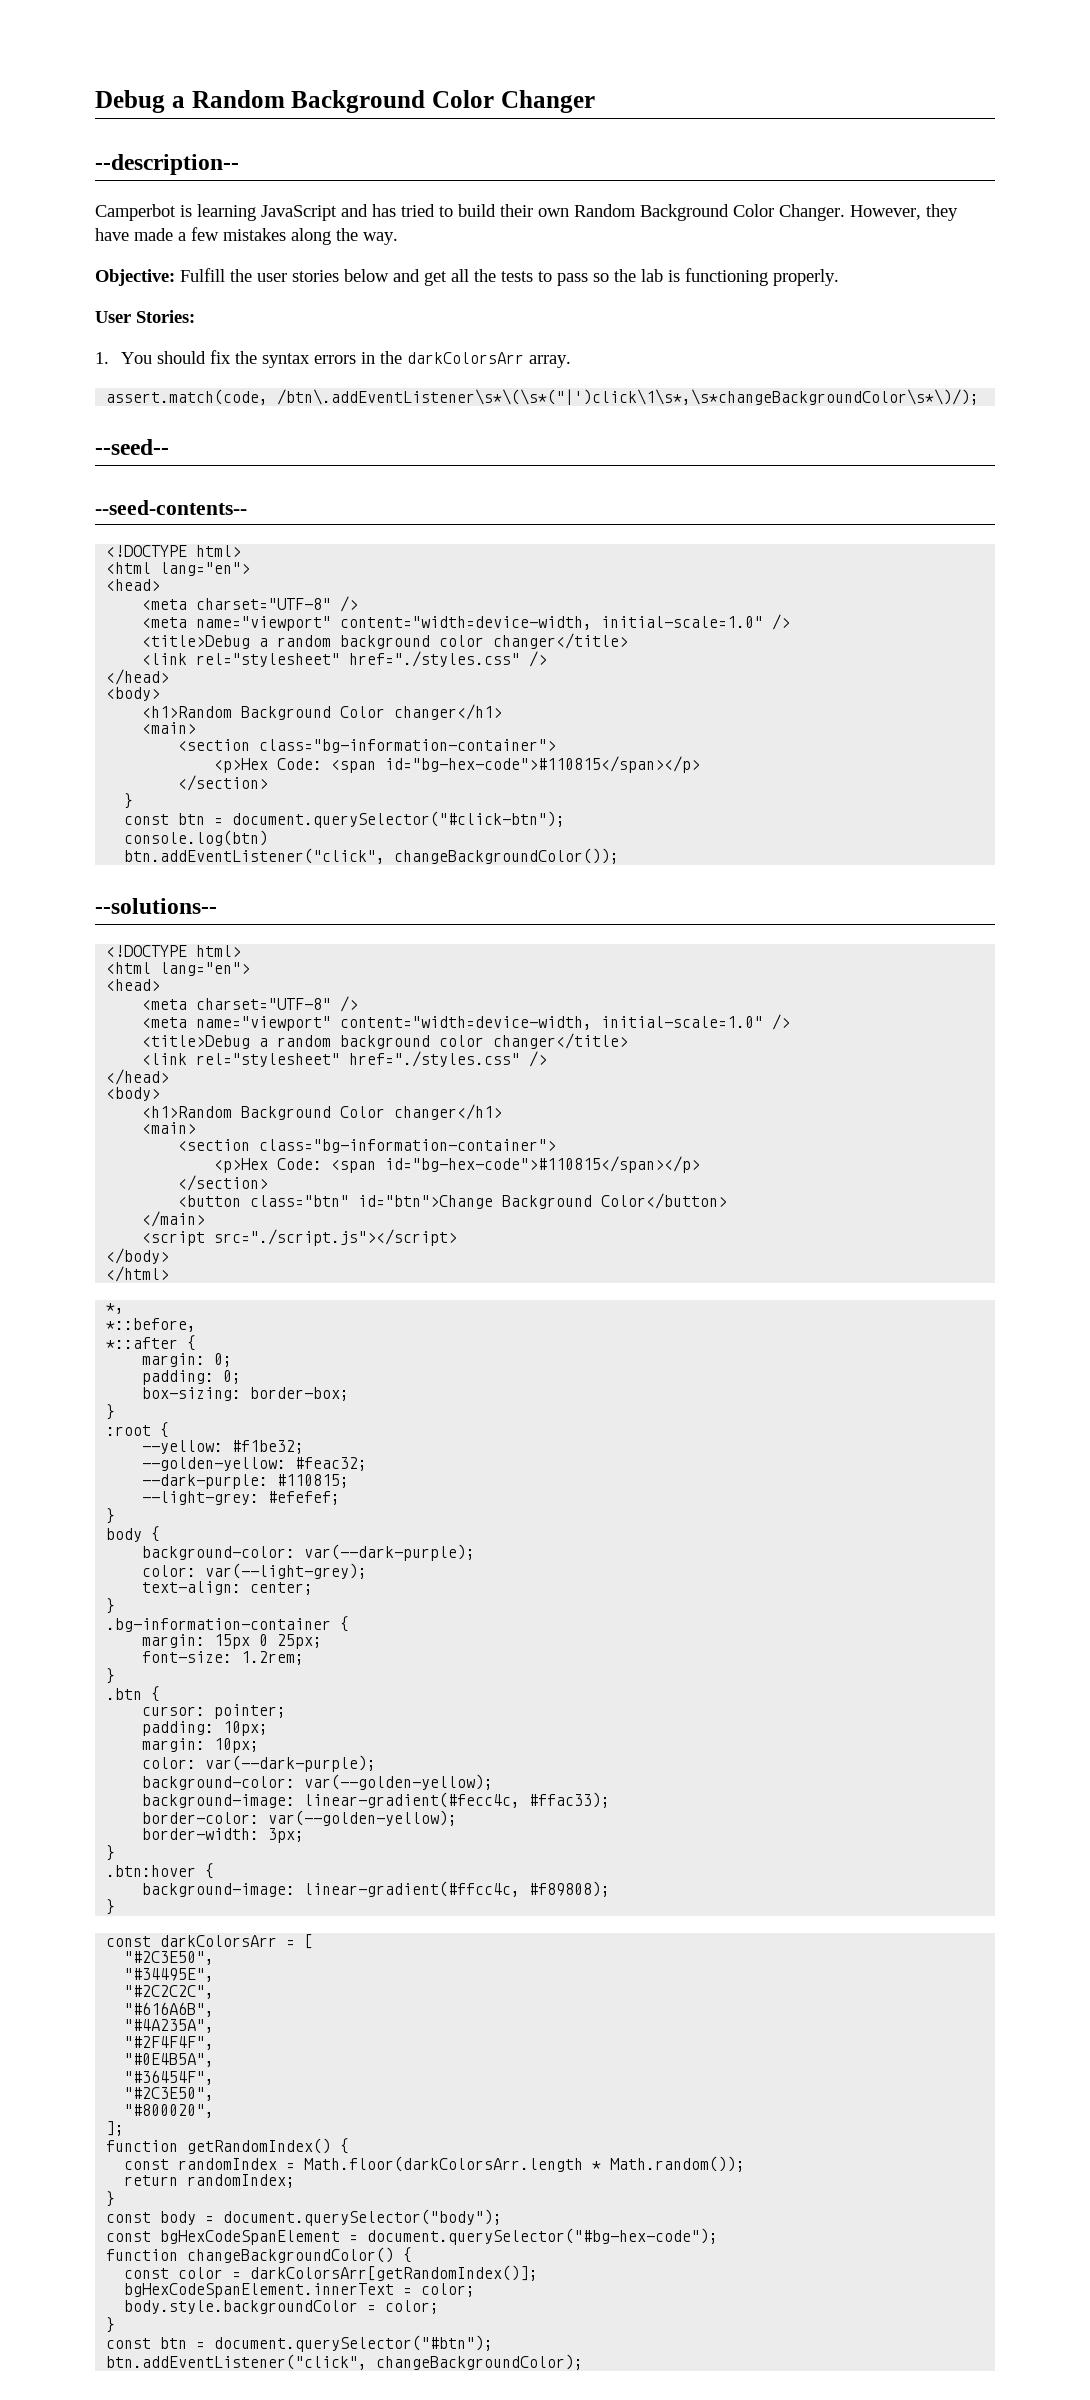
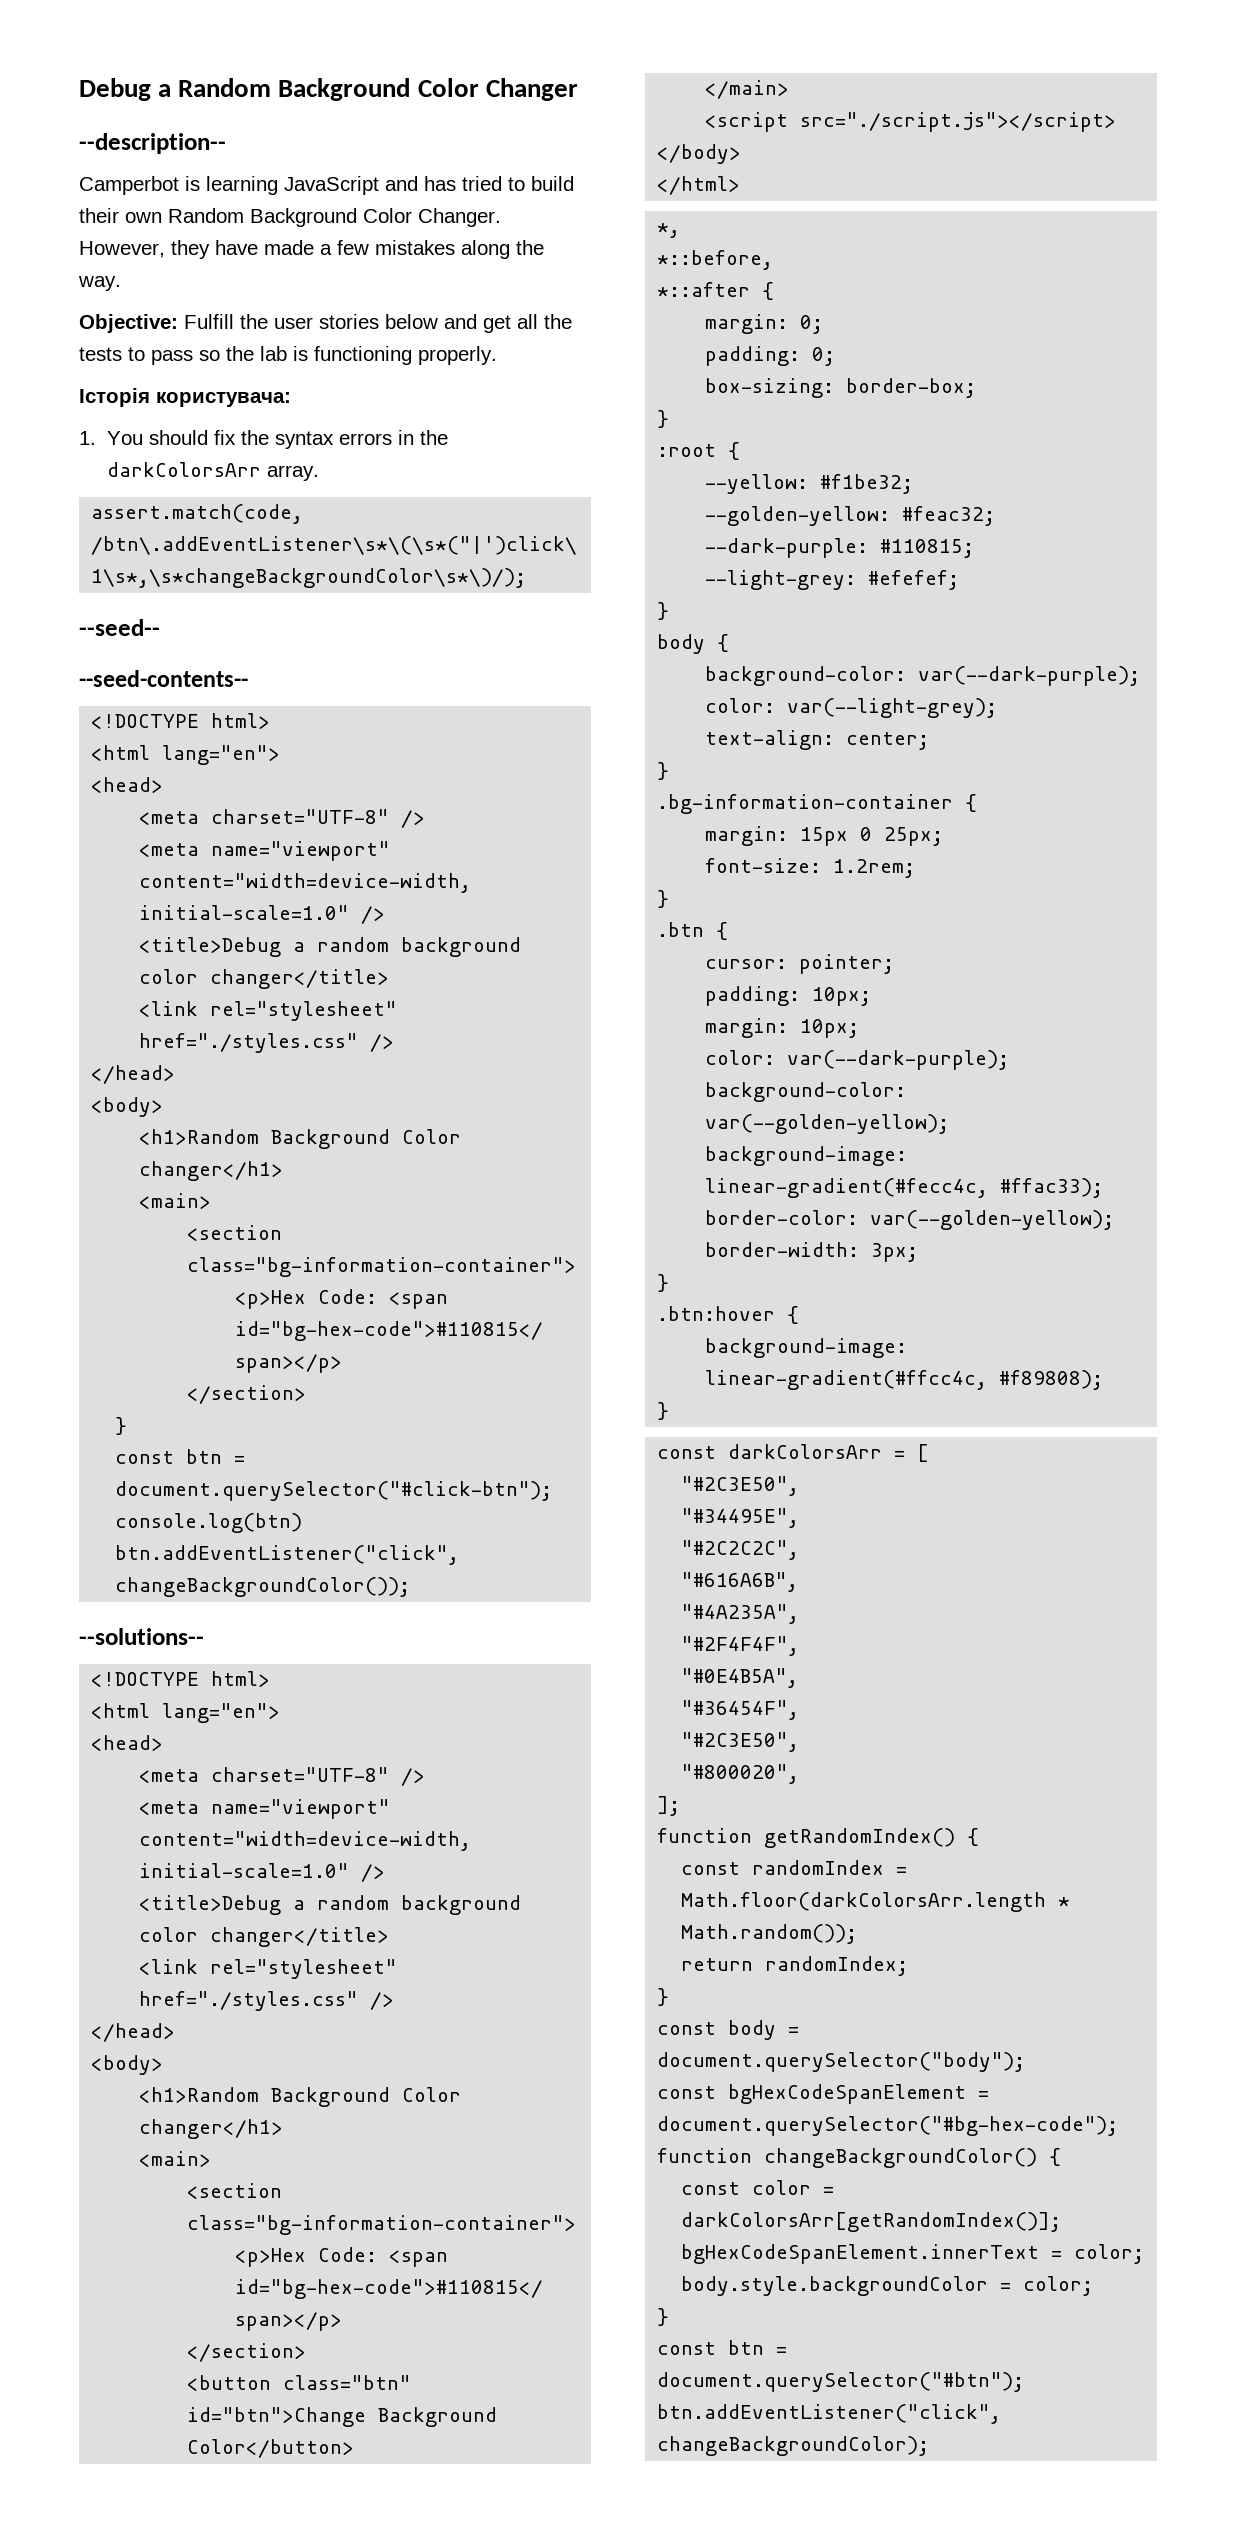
[95,310,195,323] User Stories: -> [79,388,291,407] Історія користувача:

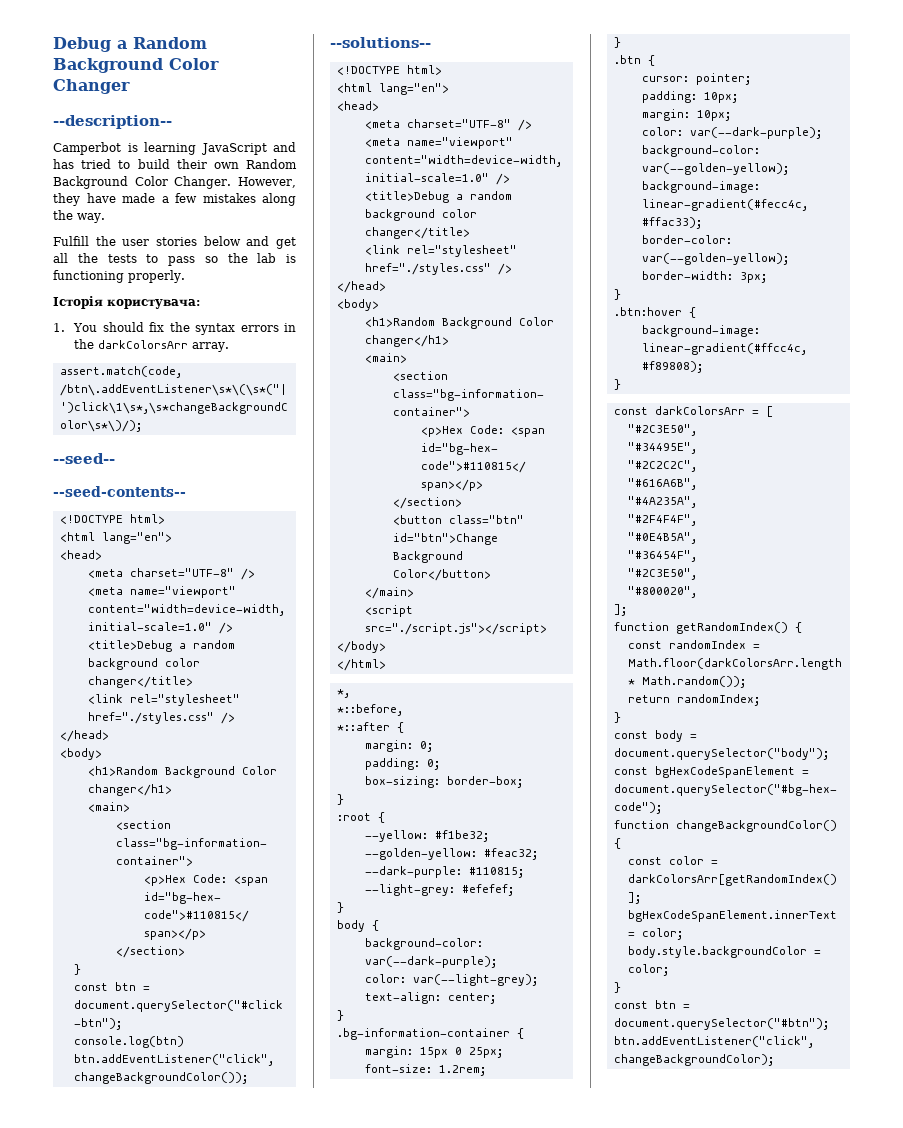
[79,314,178,333] Objective: -> (105, 218) none

